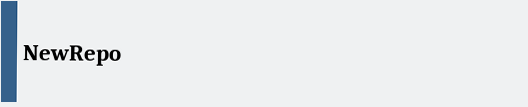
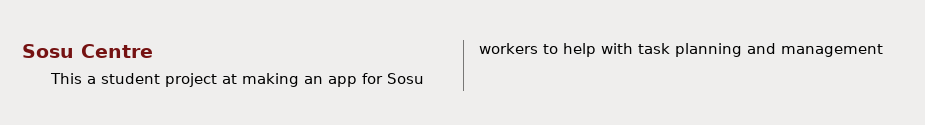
[22,45,122,66] NewRepo -> [22,44,153,58] [50,73,425,87] [479,43,883,57] Sosu Centre // This a student project at making an app for Sosu workers to help with task planning and management

